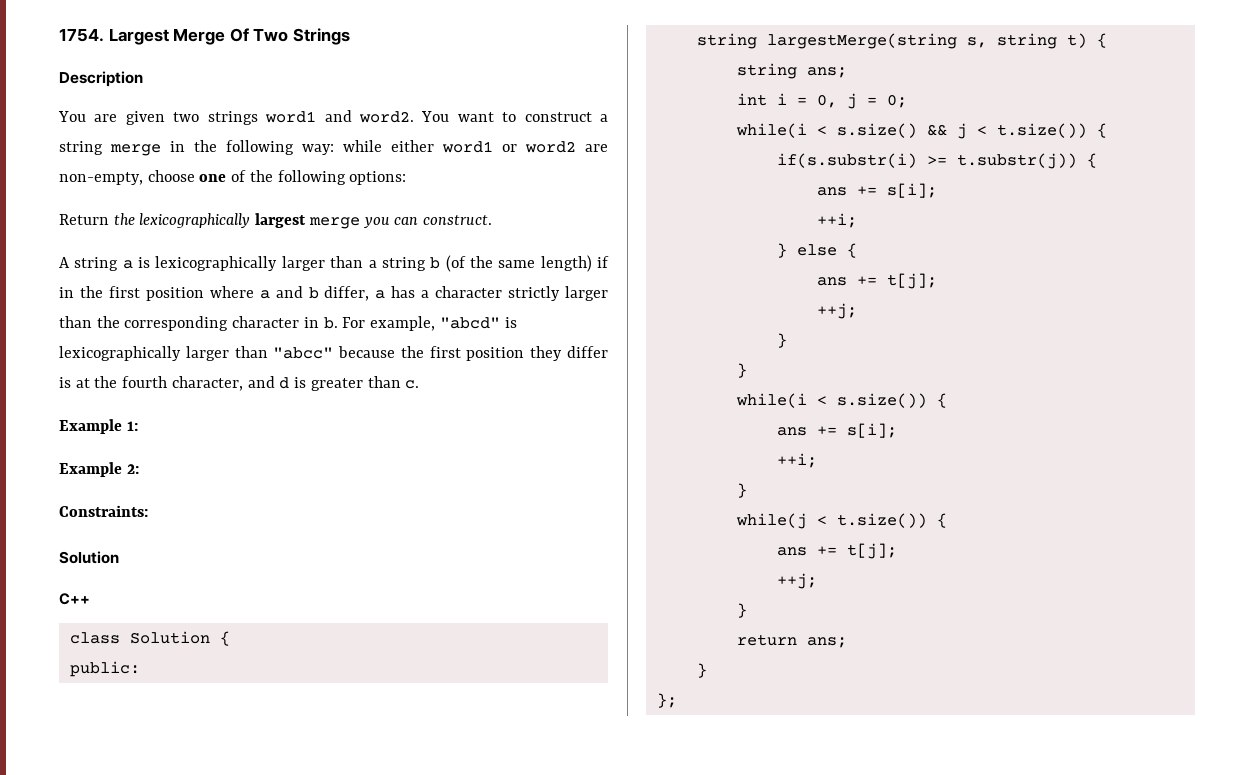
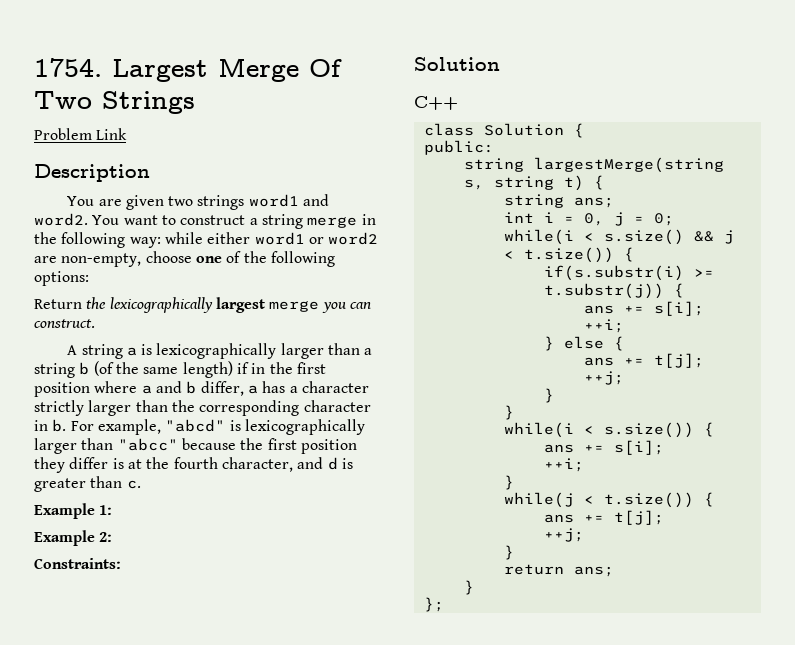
(350, 36) none -> [34,128,128,140] // Problem Link

